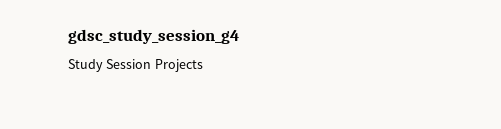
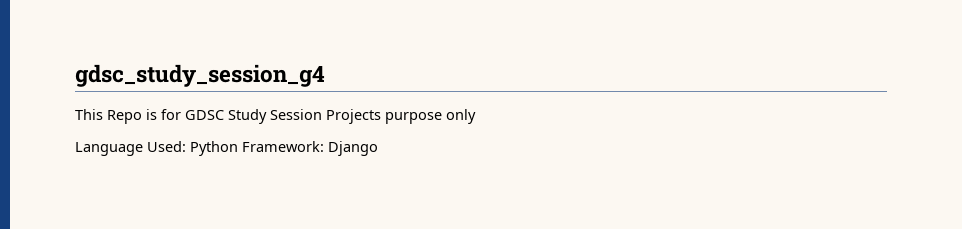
[68,59,203,72] Study Session Projects -> [75,109,476,124] [75,141,378,156] This Repo is for GDSC Study Session Projects purpose only // Language Used: Python Framework: Django

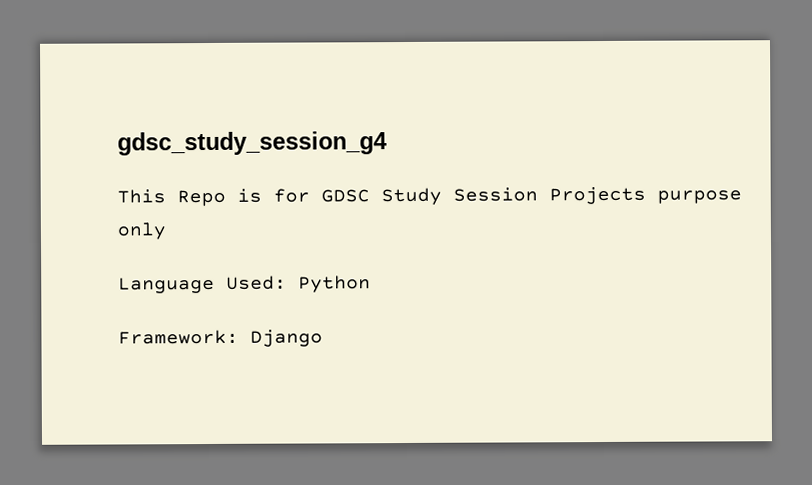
(238, 148) none -> (371, 284) //

